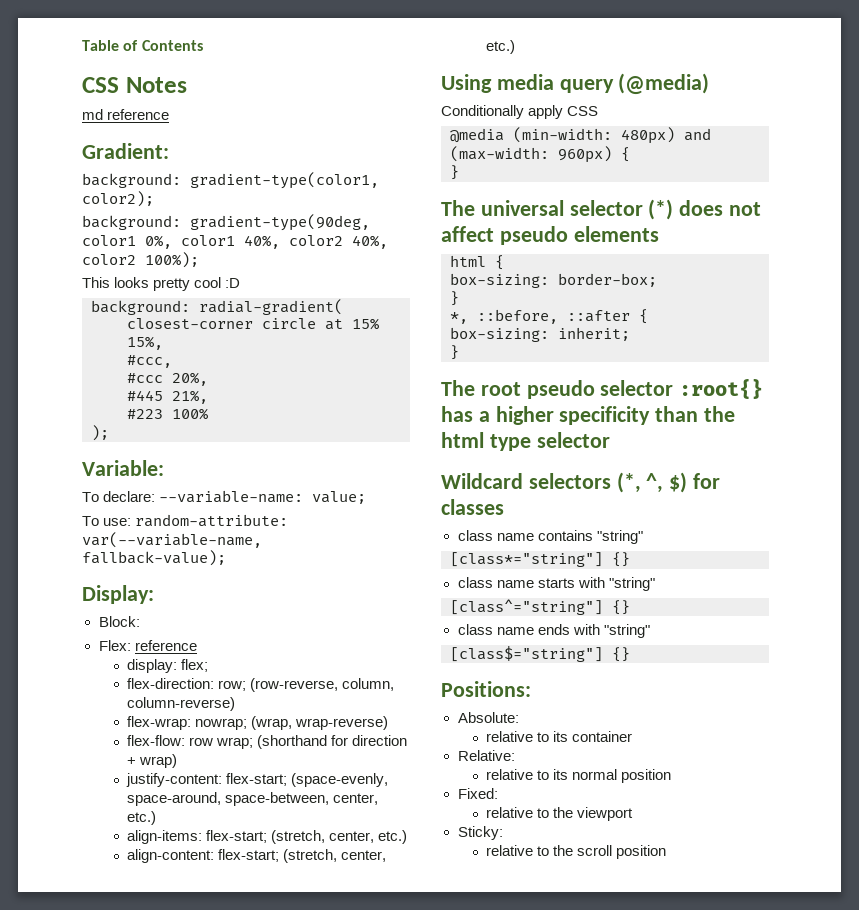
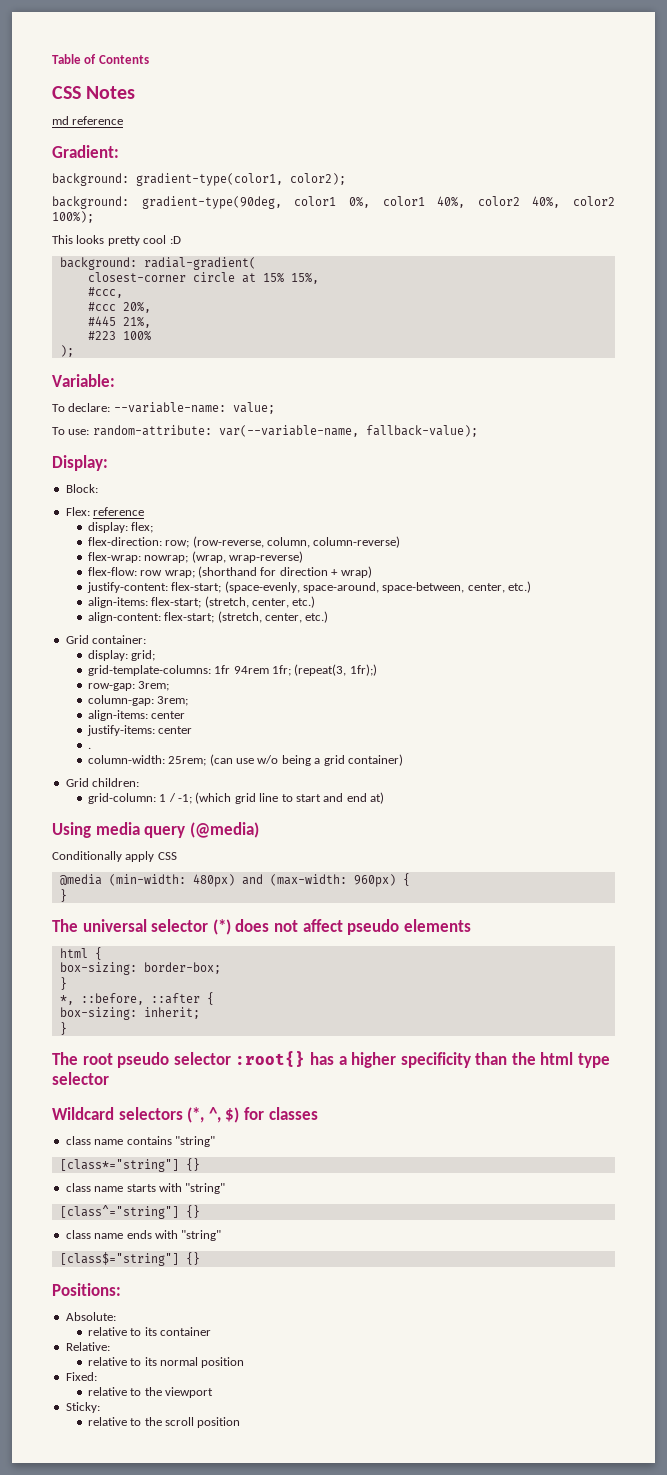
(516, 47) none -> [65,635,147,644] [87,650,156,661] [87,664,377,676] [87,681,170,691] [87,695,189,706] [87,710,186,721] [86,725,193,736] [87,747,91,749] [87,754,403,766] [65,778,140,787] [87,792,385,804] // Grid container: // display: grid; // grid-template-columns: 1fr 94rem 1fr; (repeat(3, 1fr);) // row-gap: 3rem; // column-gap: 3rem; // align-items: center // justify-items: center // . // column-width: 25rem; (can use w/o being a grid container) // Grid children: // grid-column: 1 / -1; (which grid line to start and end at)

